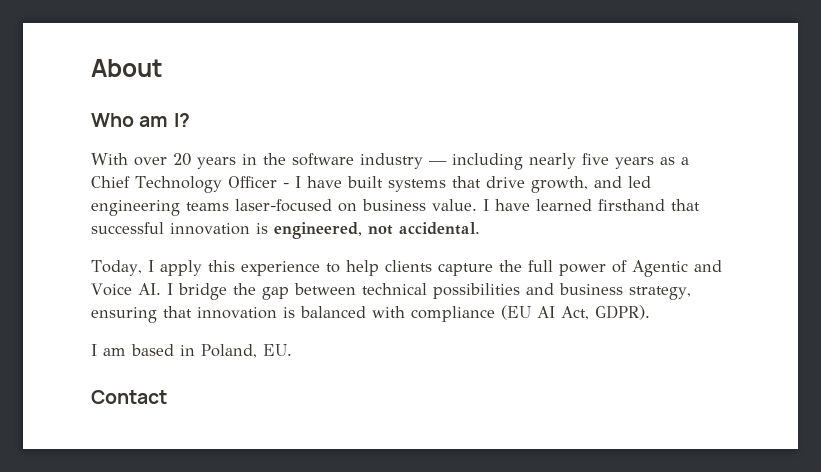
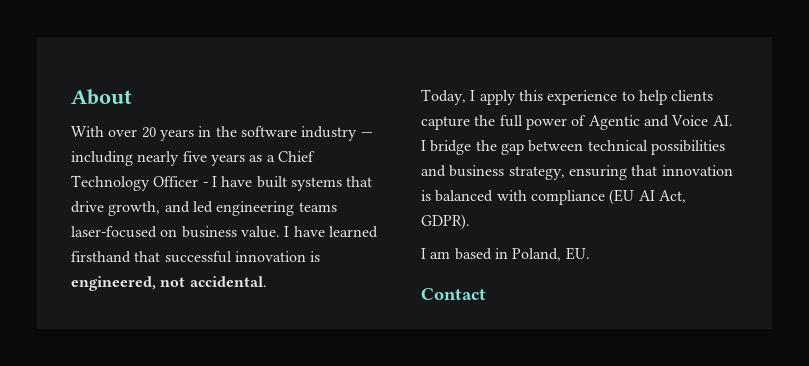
[91,113,190,127] // Who am I? -> (132, 97) none

